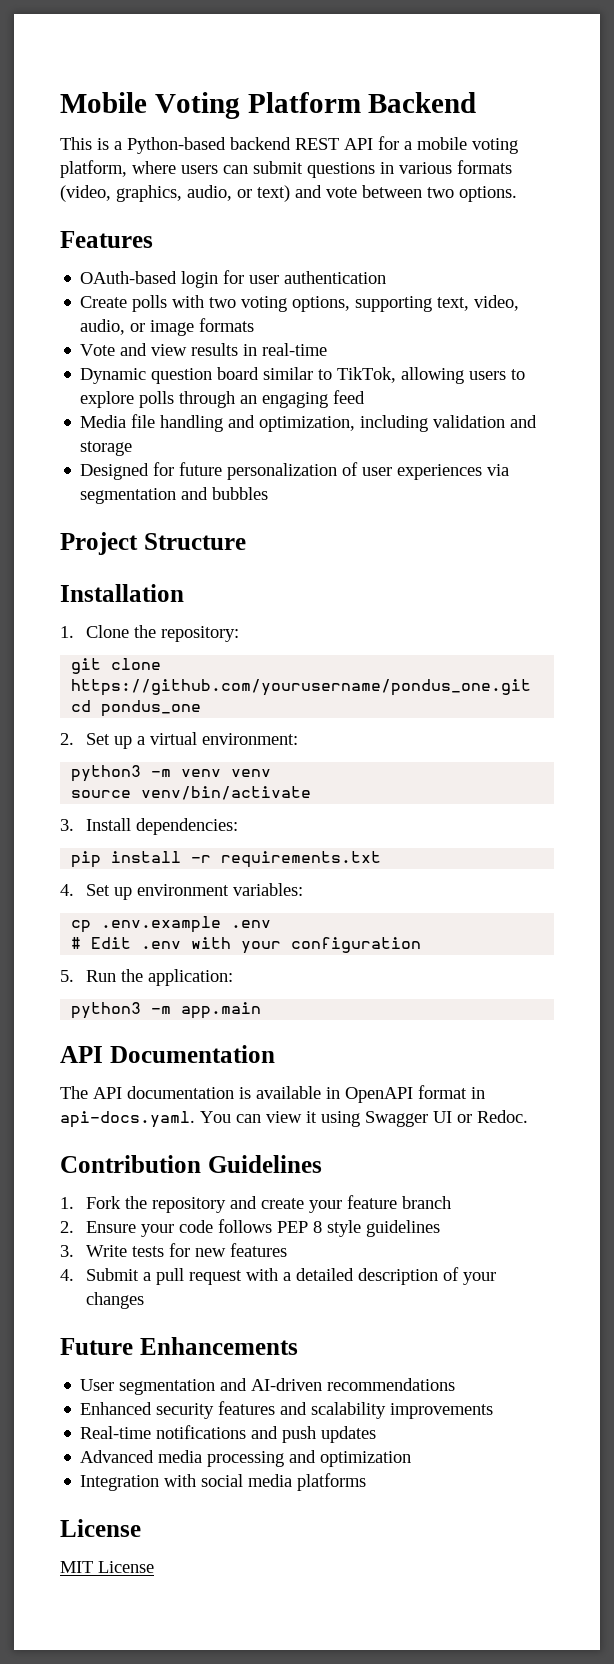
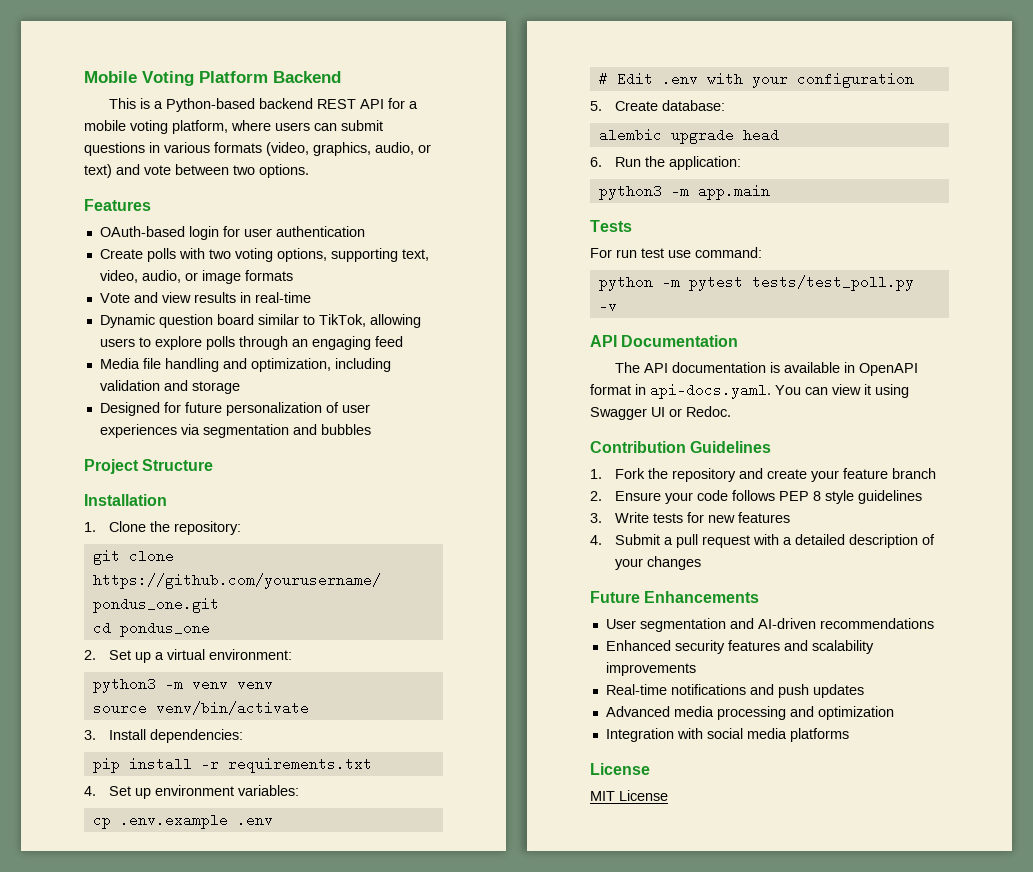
(74, 976) none -> [615,100,726,111] [598,128,779,144] [590,157,602,167] Create database: // alembic upgrade head // 6.
(262, 1010) none -> [590,220,632,232] [590,247,762,258] [598,275,914,291] [598,299,617,313] // Tests // For run test use command: // python -m pytest tests/test_poll.py -v

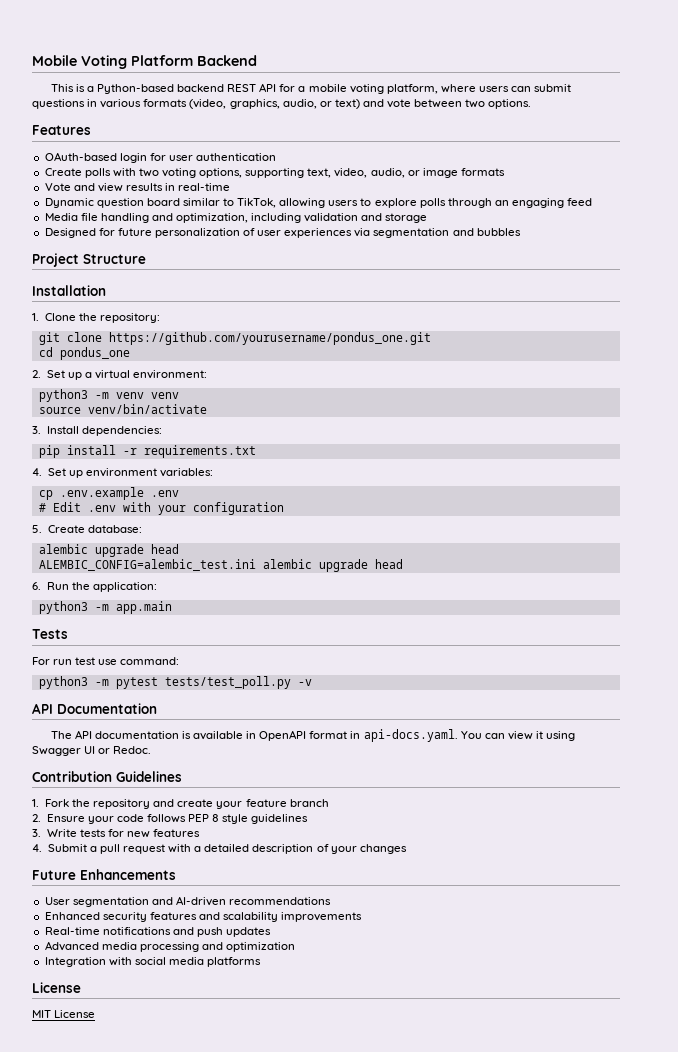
(779, 135) none -> [38,559,403,572] // ALEMBIC_CONFIG=alembic_test.ini alembic upgrade head
[598,277,653,291] python -> [38,676,88,689] python3

